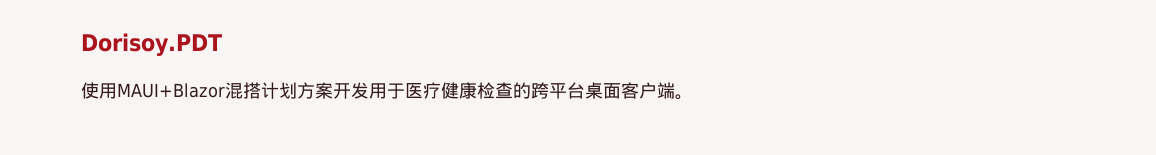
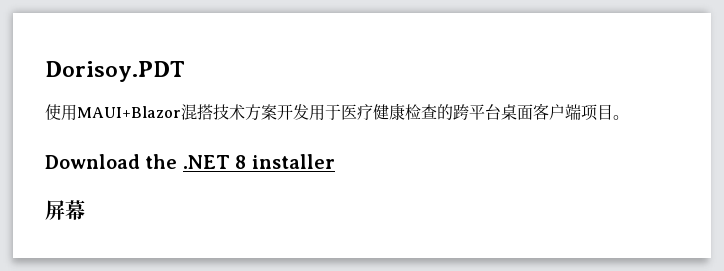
[261,82,297,99] 计划 -> [213,104,245,120] 技术
(675, 90) none -> [581,104,613,121] 项目
(693, 97) none -> [45,154,335,169] [45,200,85,220] // Download the .NET 8 installer // 屏幕

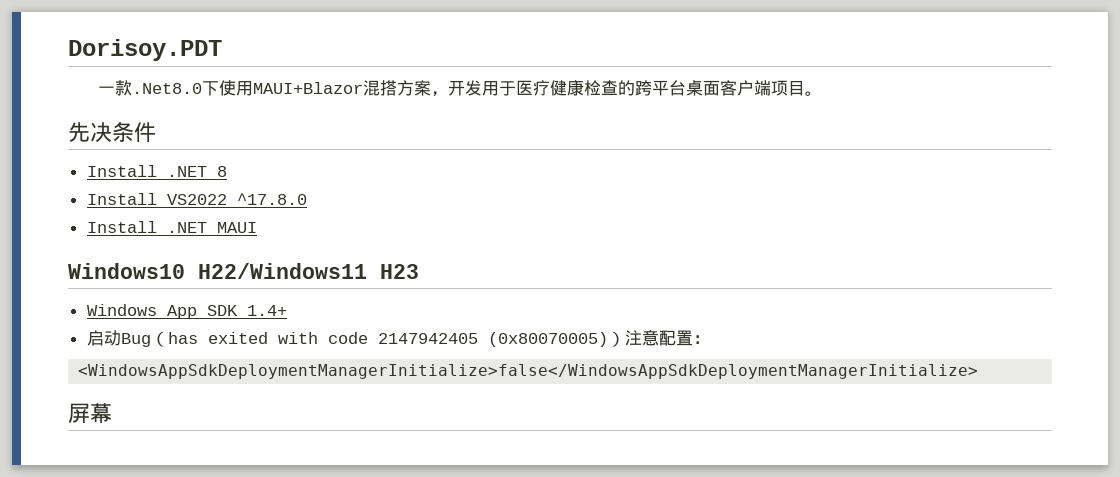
(185, 71) none -> [98,80,220,96] 一款.Net8.0下
[213,104,277,121] 技术方案 -> [397,80,449,97] 方案，
[45,154,178,169] Download the -> [68,122,156,142] [86,165,157,177] 先决条件 // Install
[251,154,335,169] installer -> [86,193,307,205] [86,221,257,233] [68,263,419,279] [86,304,287,319] [86,330,710,347] [78,364,979,379] // Install VS2022 ^17.8.0 // Install .NET MAUI // Windows10 H22/Windows11 H23 // Windows App SDK 1.4+ // 启动Bug（has exited with code 2147942405 (0x80070005)）注意配置： // <WindowsAppSdkDeploymentManagerInitialize>false</WindowsAppSdkDeploymentManagerInitialize>

